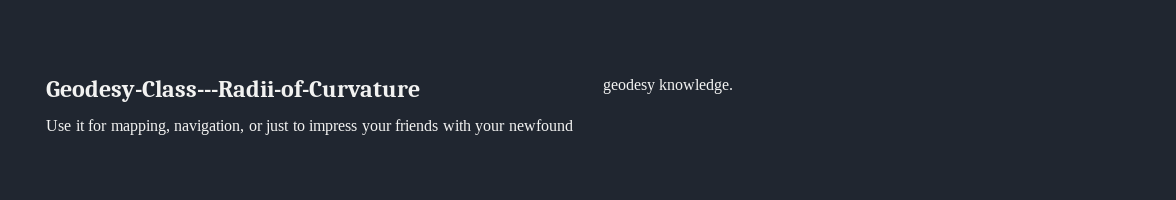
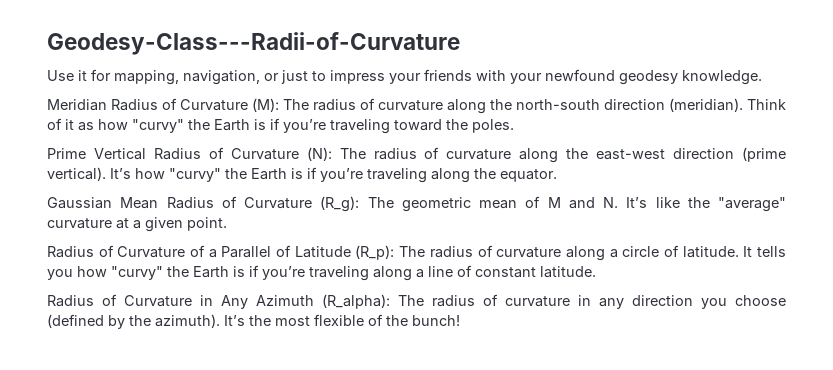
(734, 86) none -> [47,98,786,114] [47,118,514,134] [47,147,787,163] [47,167,557,183] [47,196,786,212] [47,217,227,232] [47,245,787,261] [47,265,596,281] [47,294,786,309] [47,314,460,329] // Meridian Radius of Curvature (M): The radius of curvature along the north-south direction (meridian). Think of it as how "curvy" the Earth is if you’re traveling toward the poles. // Prime Vertical Radius of Curvature (N): The radius of curvature along the east-west direction (prime vertical). It’s how "curvy" the Earth is if you’re traveling along the equator. // Gaussian Mean Radius of Curvature (R_g): The geometric mean of M and N. It’s like the "average" curvature at a given point. // Radius of Curvature of a Parallel of Latitude (R_p): The radius of curvature along a circle of latitude. It tells you how "curvy" the Earth is if you’re traveling along a line of constant latitude. // Radius of Curvature in Any Azimuth (R_alpha): The radius of curvature in any direction you choose (defined by the azimuth). It’s the most flexible of the bunch!

